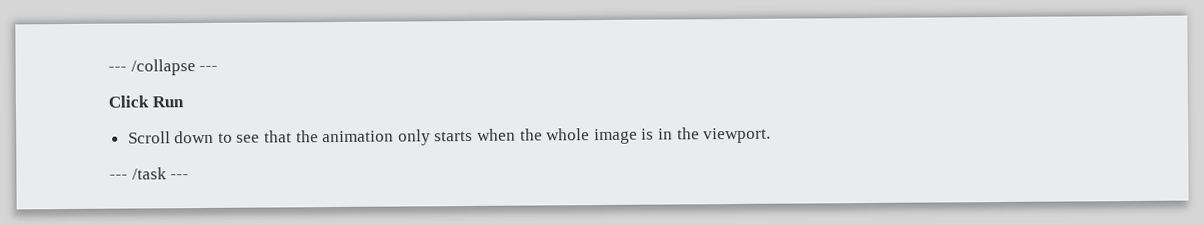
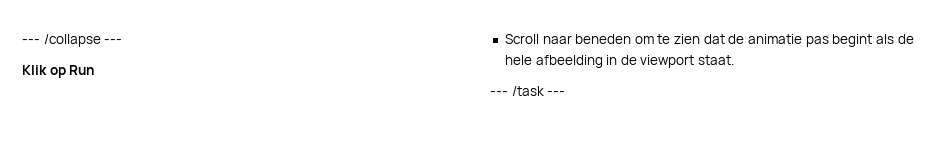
[108,95,149,108] Click -> [22,65,66,78] Klik op
[174,127,772,146] down to see that the animation only starts when the whole image is in the viewport. -> [542,34,914,47] [504,55,735,68] naar beneden om te zien dat de animatie pas begint als de hele afbeelding in de viewport staat.

